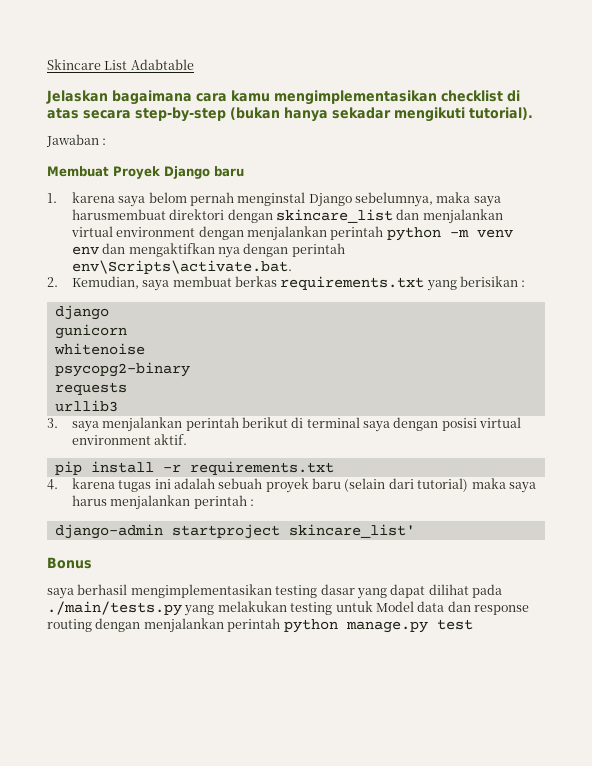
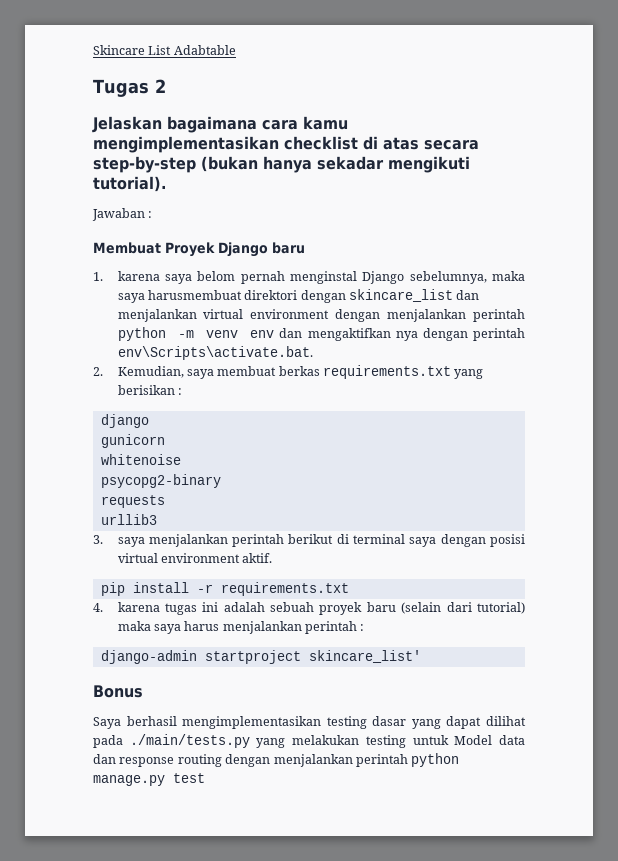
(194, 64) none -> [93,79,166,97] // Tugas 2
[47,588,74,599] saya -> [93,717,121,729] Saya

